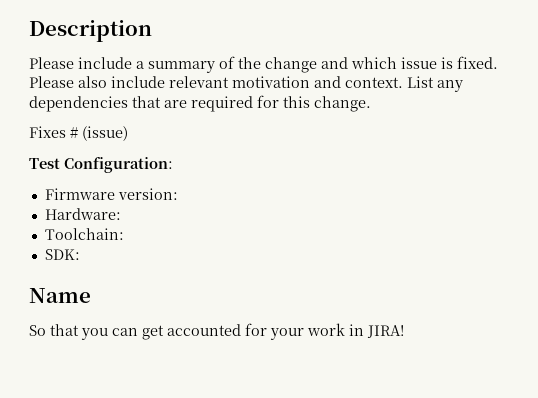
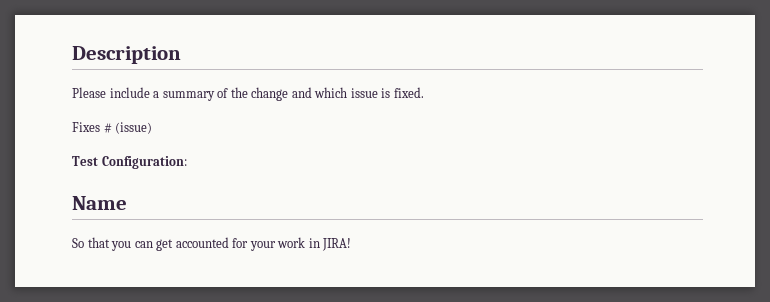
[29,76,463,92] [29,95,371,112] Please also include relevant motivation and context. List any dependencies that are required for this change. -> (424, 92) none
[44,188,178,200] [44,208,121,220] [44,228,124,240] [44,249,80,260] // Firmware version: // Hardware: // Toolchain: // SDK: -> (187, 162) none

